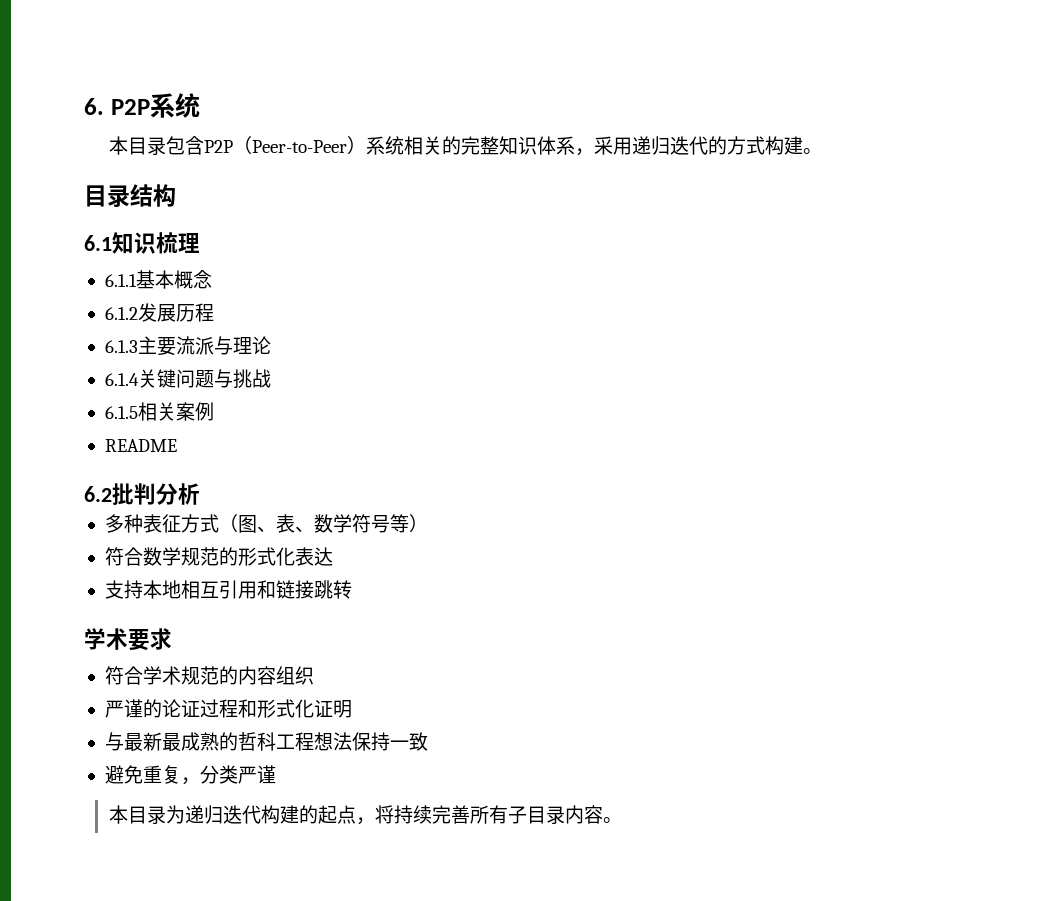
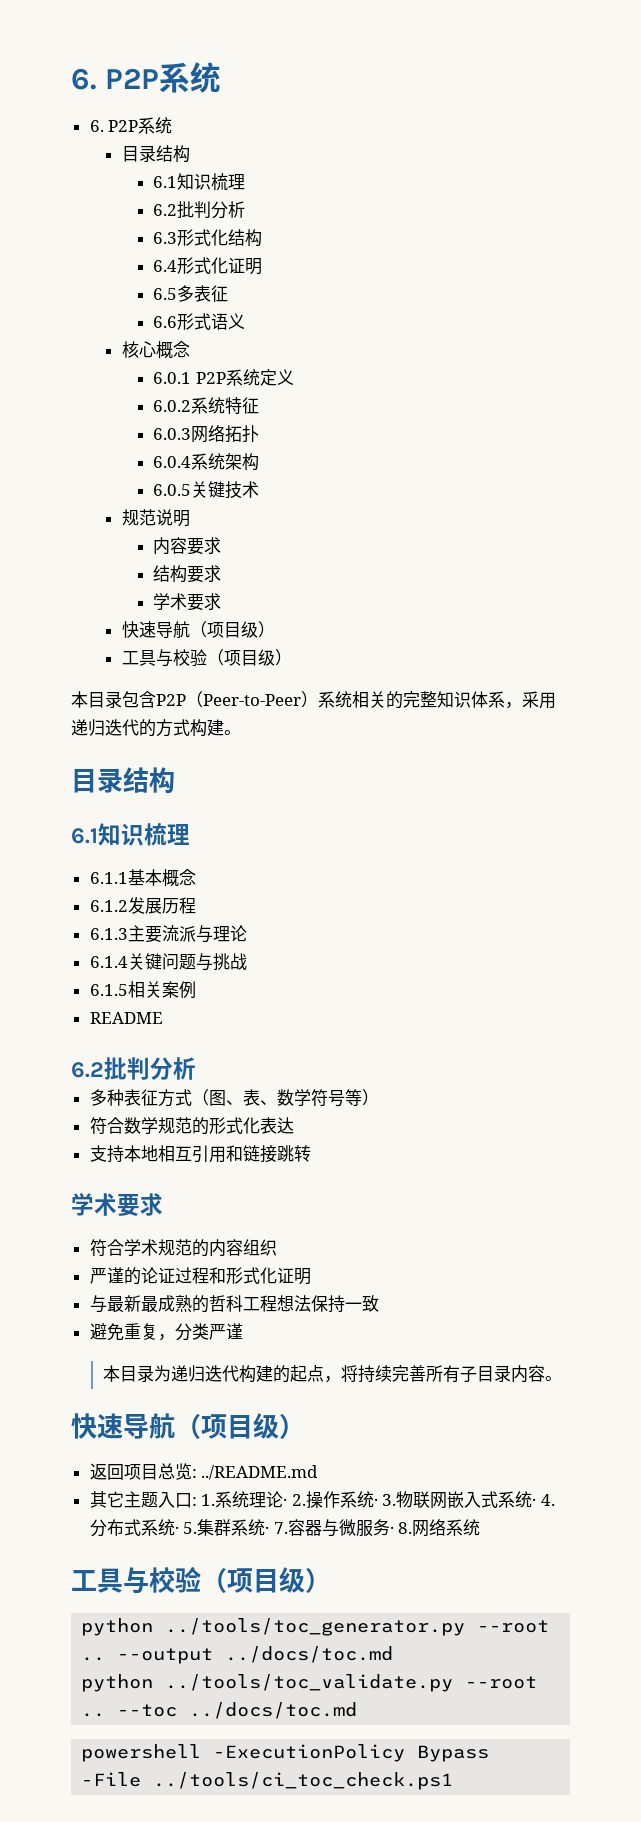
[84,93,200,118] 6. P2P系统 -> [71,62,222,93] [89,117,173,134] [121,145,190,163] [153,173,246,191] [153,201,246,219] [153,229,263,247] [153,257,263,275] [153,285,229,302] [153,313,246,330] [121,341,190,359] [153,369,294,386] [153,397,260,414] [153,425,260,443] [153,453,260,471] [153,481,260,499] [121,509,190,527] [153,537,222,555] [153,565,222,583] [153,593,222,611] [121,621,275,638] [121,649,292,667] 6. P2P系统 // 6. P2P系统 // 目录结构 // 6.1知识梳理 // 6.2批判分析 // 6.3形式化结构 // 6.4形式化证明 // 6.5多表征 // 6.6形式语义 // 核心概念 // 6.0.1 P2P系统定义 // 6.0.2系统特征 // 6.0.3网络拓扑 // 6.0.4系统架构 // 6.0.5关键技术 // 规范说明 // 内容要求 // 结构要求 // 学术要求 // 快速导航（项目级） // 工具与校验（项目级）
(622, 820) none -> [71,1413,305,1439] [89,1463,319,1480] [89,1491,556,1509] [89,1519,481,1537] [71,1567,331,1594] [81,1618,550,1636] [81,1646,394,1664] [81,1674,538,1692] [81,1702,358,1719] [81,1744,490,1762] [81,1772,454,1790] // 快速导航（项目级） // 返回项目总览: ../README.md // 其它主题入口: 1.系统理论· 2.操作系统· 3.物联网嵌入式系统· 4.分布式系统· 5.集群系统· 7.容器与微服务· 8.网络系统 // 工具与校验（项目级） // python ../tools/toc_generator.py --root .. --output ../docs/toc.md // python ../tools/toc_validate.py --root .. --toc ../docs/toc.md // powershell -ExecutionPolicy Bypass -File ../tools/ci_toc_check.ps1

